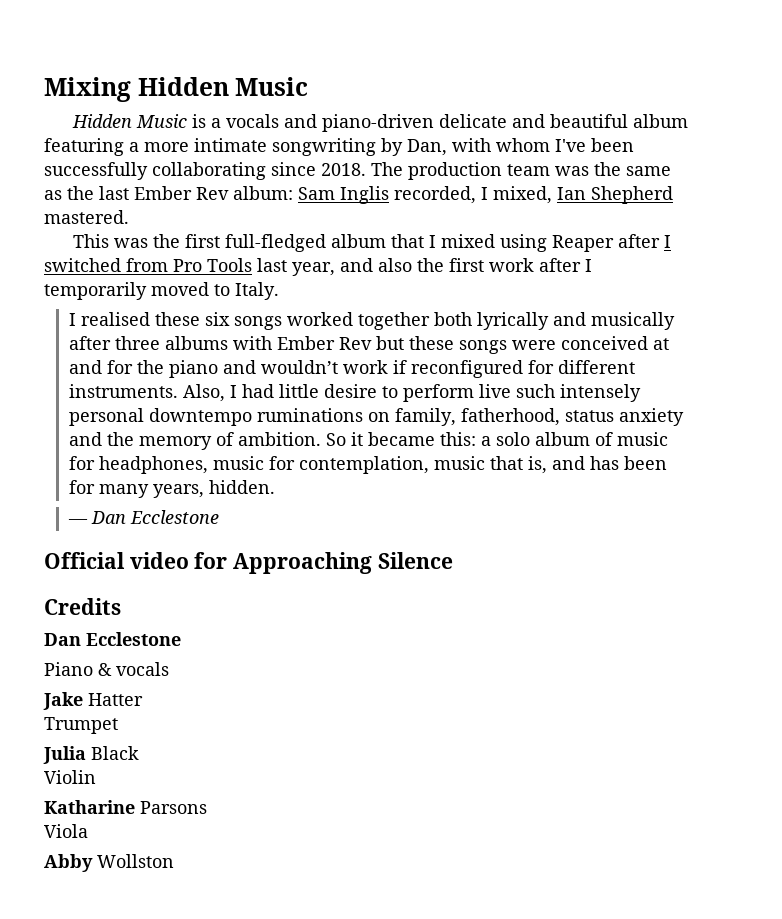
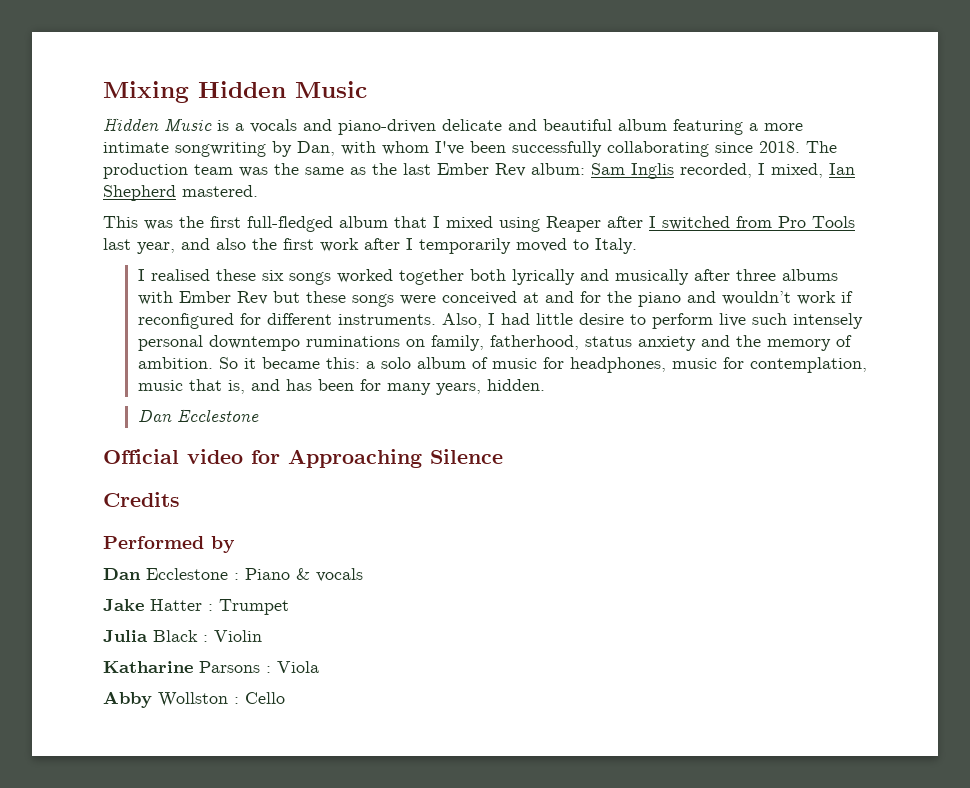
[67,519,88,524] — -> (545, 385) none
[44,632,181,646] // Dan Ecclestone // -> [103,536,235,553] [103,568,239,580] // Performed by // Dan Ecclestone :
(143, 699) // -> [208,604,213,611] :
(139, 753) // -> [203,635,208,642] :
(207, 807) // -> [266,666,271,673] :
(174, 861) none -> [234,692,285,704] : Cello

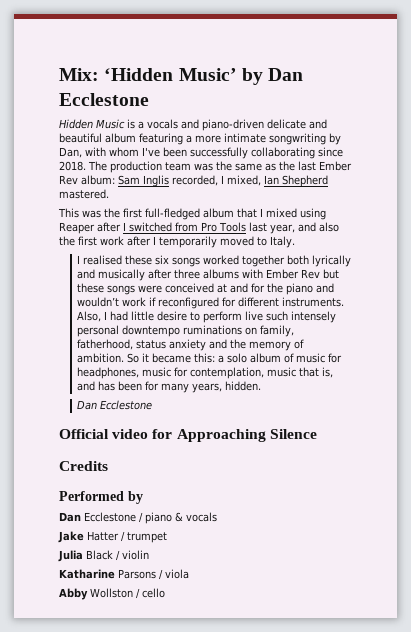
[103,81,367,103] Mixing Hidden Music -> [59,68,304,85] [59,93,149,106] Mix: ‘Hidden Music’ by Dan Ecclestone
[234,568,290,580] : Piano -> [139,512,172,524] / piano
[208,599,289,615] : Trumpet -> [121,531,167,543] / trumpet
[203,630,262,642] : Violin -> [116,550,149,561] / violin
[266,661,319,673] : Viola -> [159,569,189,580] / viola
[234,692,285,704] : Cello -> [136,588,165,599] / cello

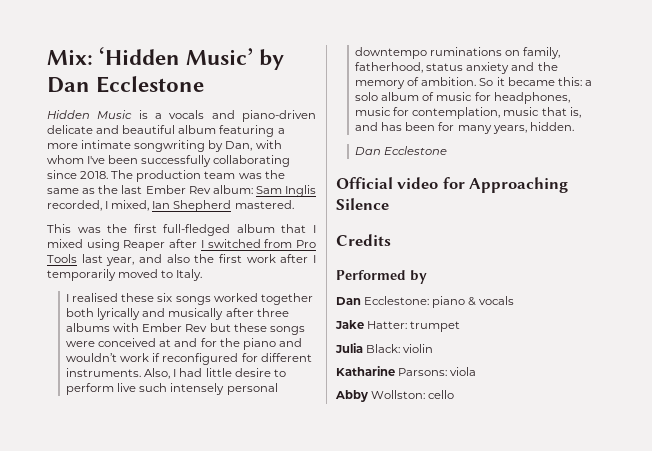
[84,512,143,523] Ecclestone / -> [364,296,430,305] Ecclestone:
[87,531,125,542] Hatter / -> [367,321,408,329] Hatter:
[86,550,120,561] Black / -> [366,344,401,353] Black:
[118,569,163,580] Parsons / -> [398,368,448,376] Parsons:
[90,588,140,599] Wollston / -> [371,390,426,399] Wollston:

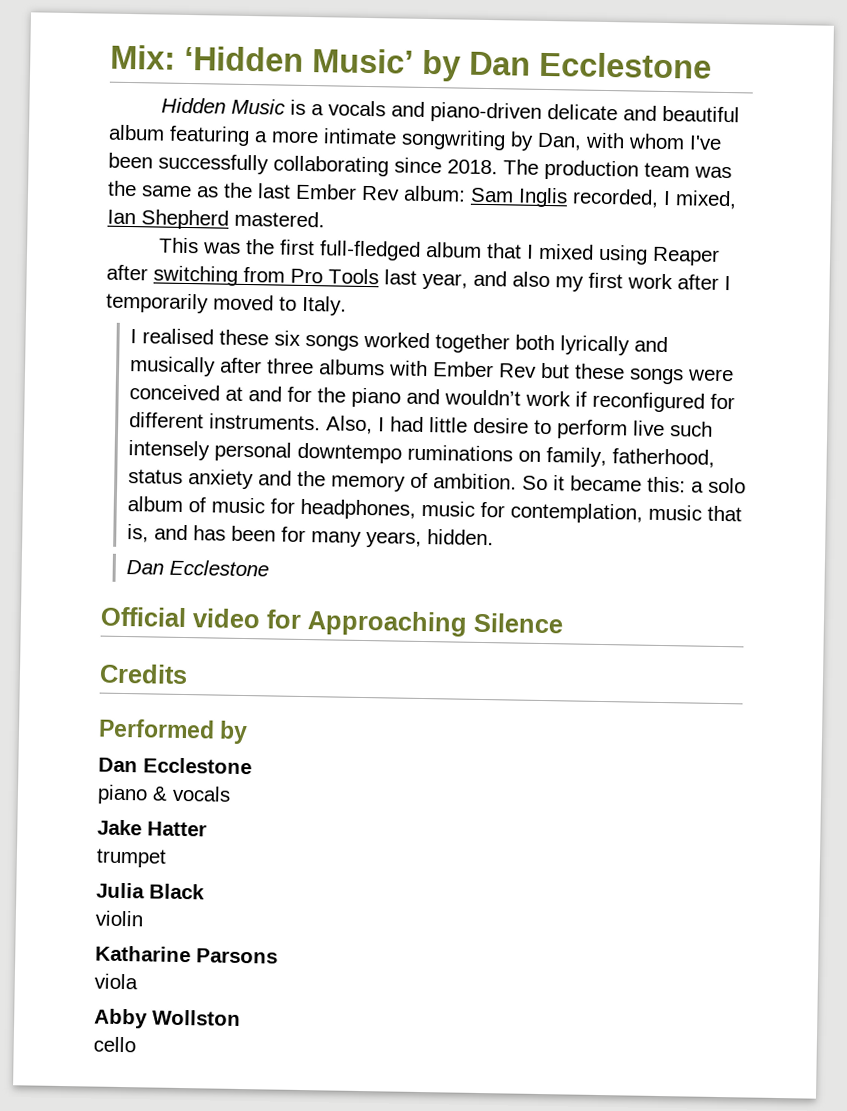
[200,239,261,248] I switched -> [153,265,238,286] switching
[194,254,215,263] the -> [555,276,584,292] my
[364,296,430,305] Ecclestone: -> [143,757,252,775] Ecclestone //
[367,321,408,329] Hatter: -> [147,821,207,837] Hatter //
[366,344,401,353] Black: -> [149,883,205,900] Black //
[398,368,448,376] Parsons: -> [196,948,278,964] Parsons //
[371,390,426,399] Wollston: -> [152,1009,241,1026] Wollston //

